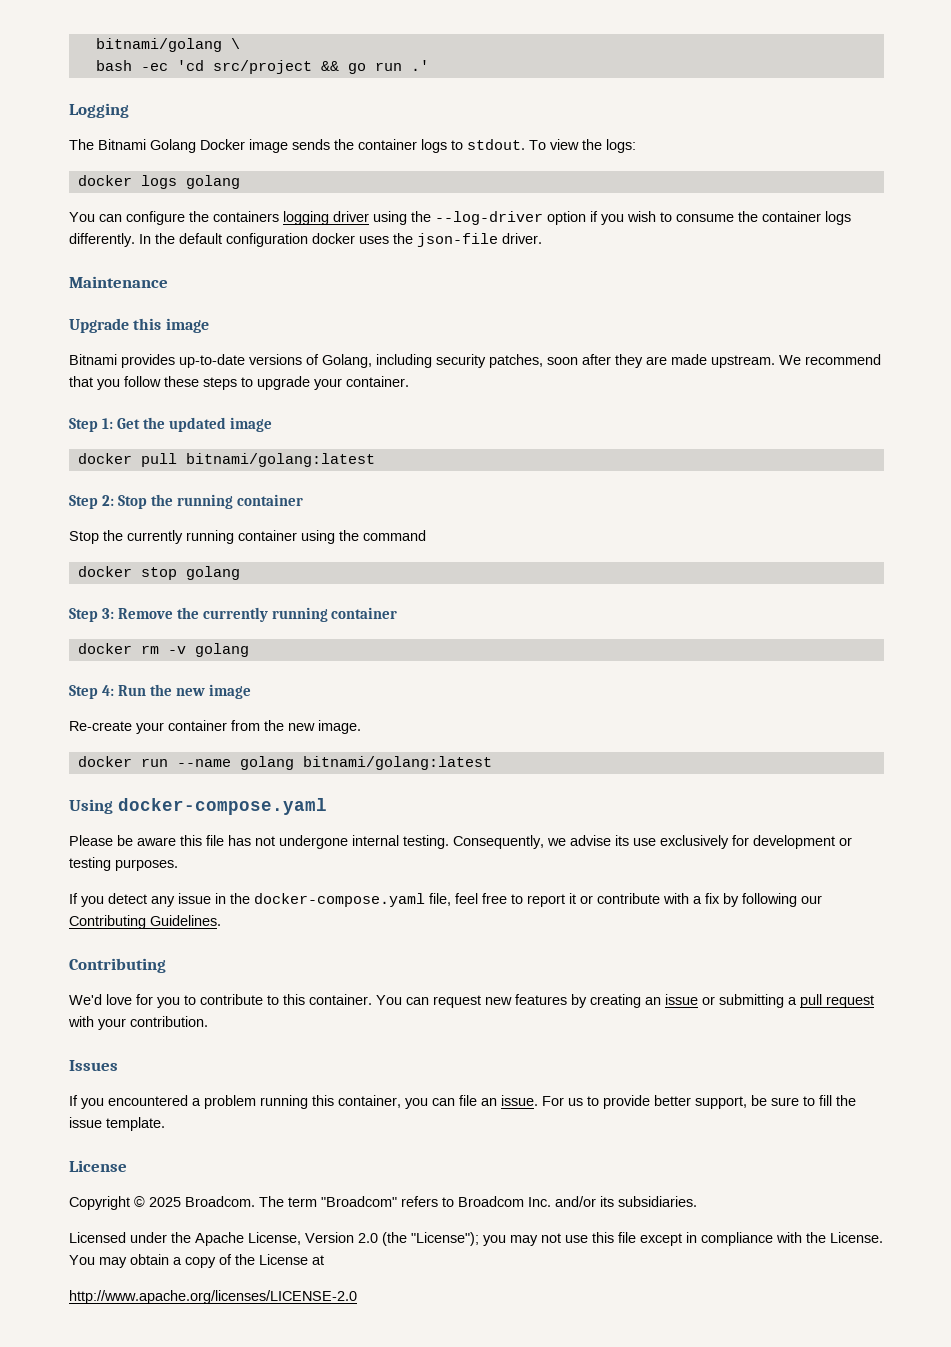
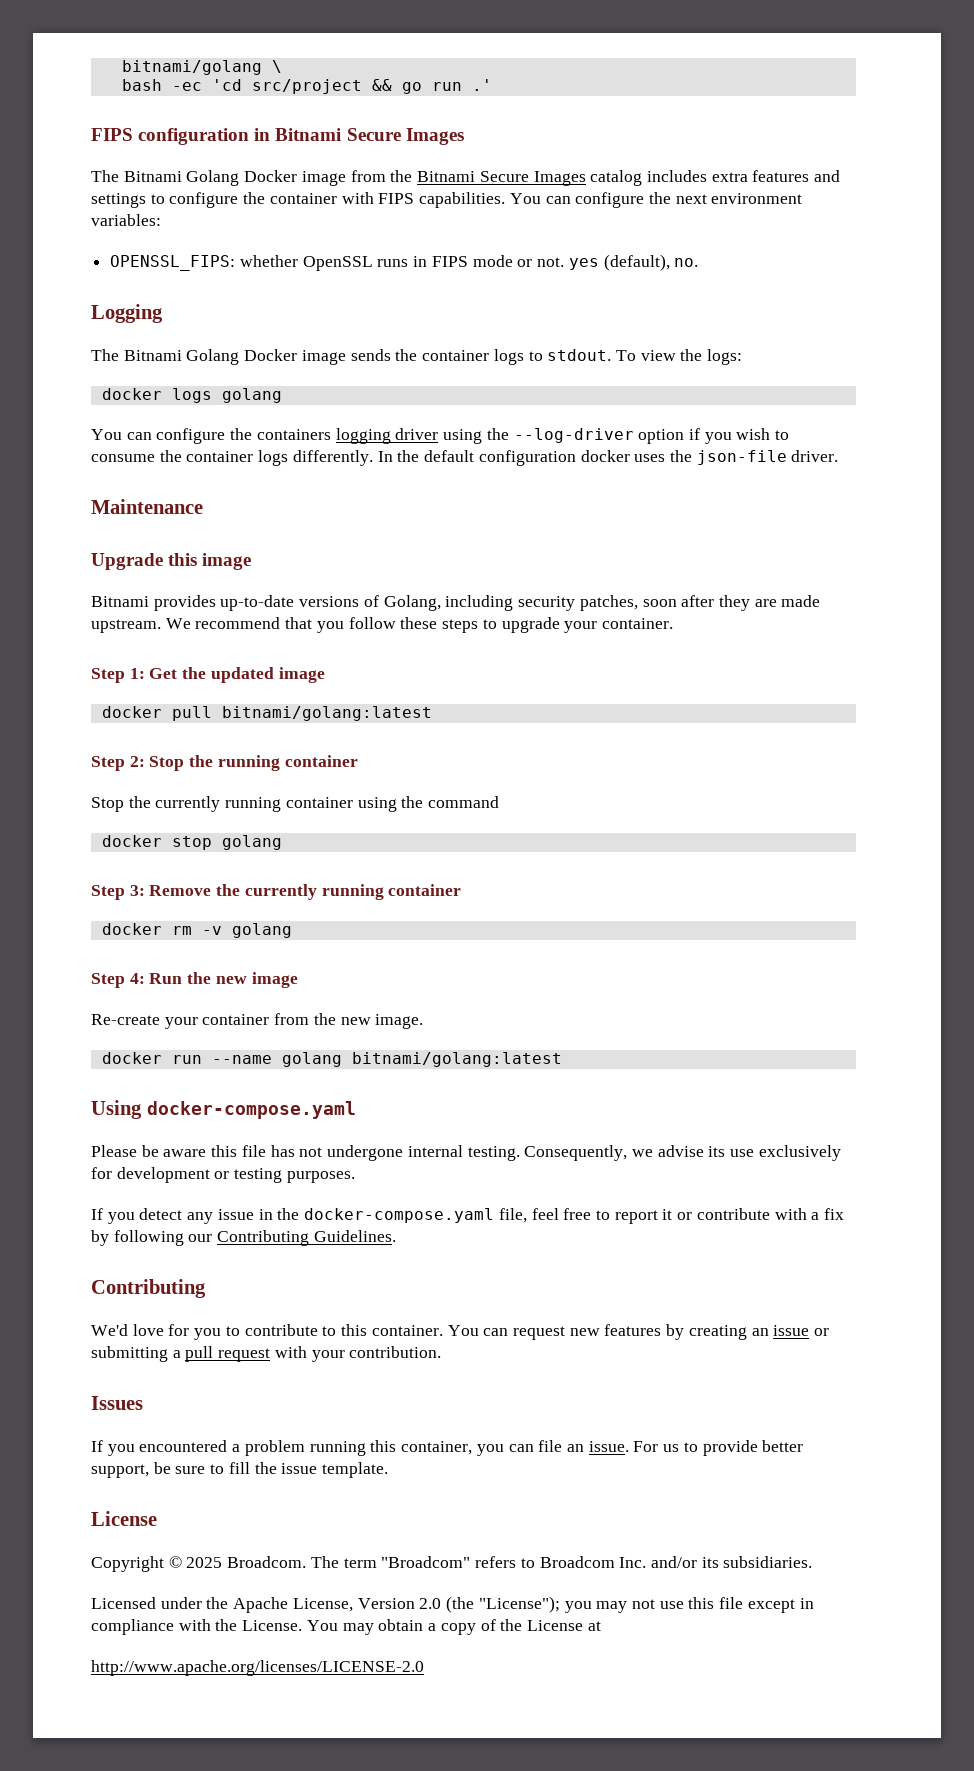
(429, 65) none -> [91,128,464,145] [91,170,841,186] [91,192,803,208] [91,214,161,226] [110,254,699,271] // FIPS configuration in Bitnami Secure Images // The Bitnami Golang Docker image from the Bitnami Secure Images catalog includes extra features and settings to configure the container with FIPS capabilities. You can configure the next environment variables: // OPENSSL_FIPS: whether OpenSSL runs in FIPS mode or not. yes (default), no.

